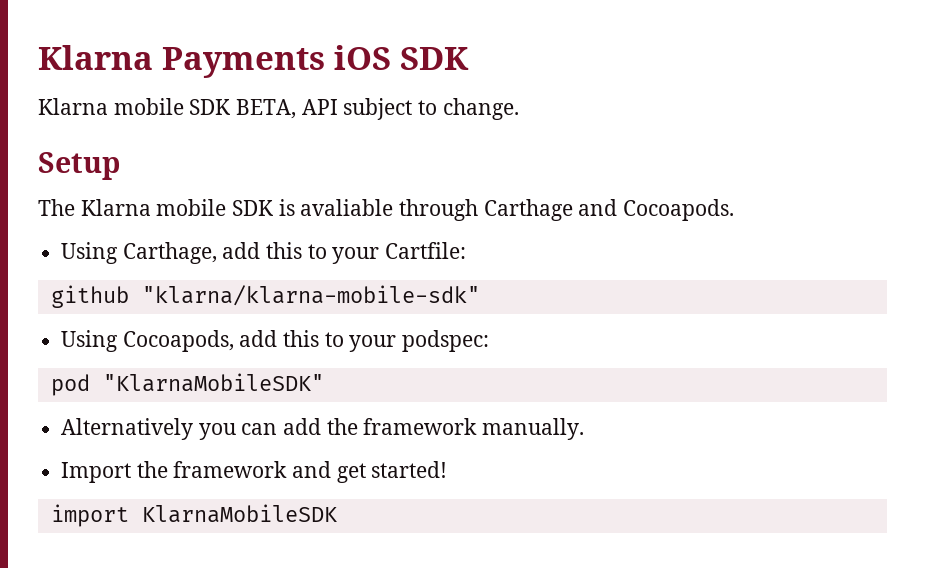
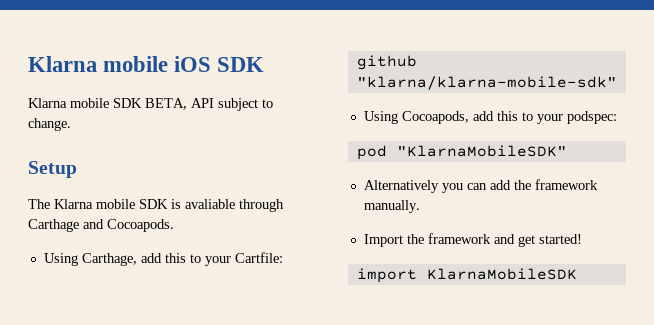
[38,45,325,78] Klarna Payments -> [28,56,169,72] Klarna mobile

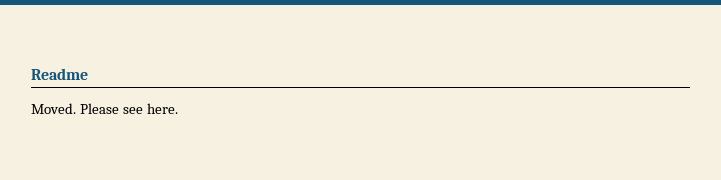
[28,56,265,72] [28,98,273,111] [28,118,71,131] [28,161,77,178] [28,199,284,212] [28,219,174,232] [43,252,283,266] [356,55,417,70] [356,76,617,90] [363,111,617,124] [356,145,567,160] [363,179,598,193] [363,200,420,213] [363,233,582,247] [356,268,577,283] Klarna mobile iOS SDK // Klarna mobile SDK BETA, API subject to change. // Setup // The Klarna mobile SDK is avaliable through Carthage and Cocoapods. // Using Carthage, add this to your Cartfile: // github "klarna/klarna-mobile-sdk" // Using Cocoapods, add this to your podspec: // pod "KlarnaMobileSDK" // Alternatively you can add the framework manually. // Import the framework and get started! // import KlarnaMobileSDK -> [31,68,88,80] [31,103,178,114] Readme // Moved. Please see here.

